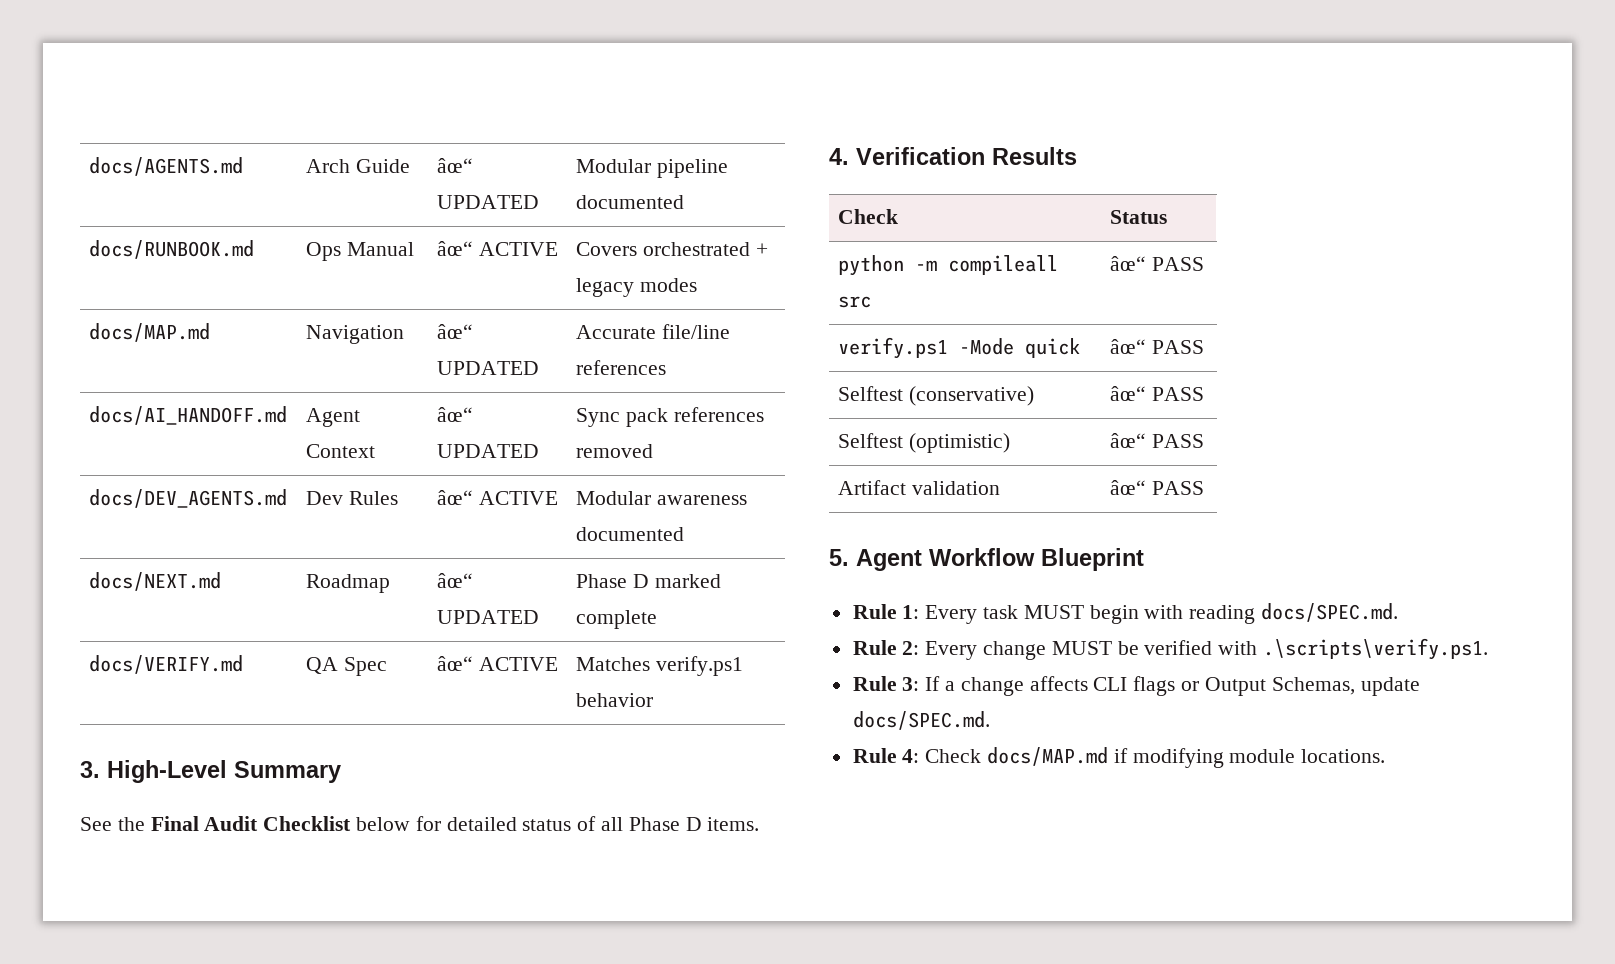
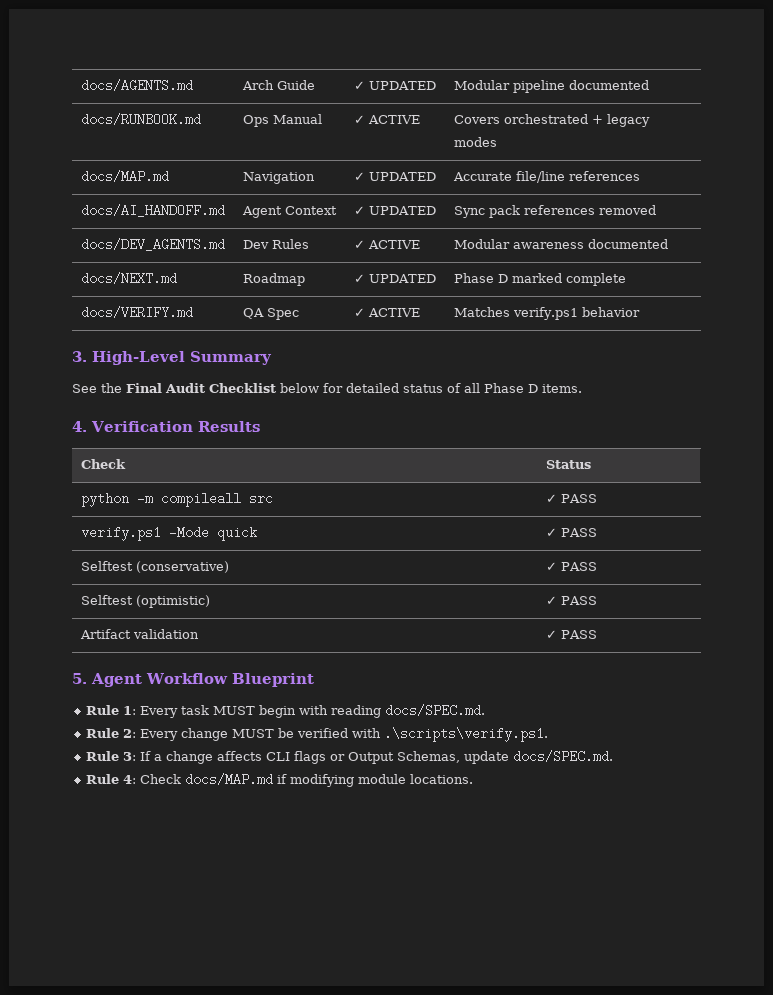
[437,158,474,173] âœ“ -> [353,81,365,90] ✓
[437,241,474,256] âœ“ -> [353,115,365,124] ✓
[437,324,474,339] âœ“ -> [353,172,365,181] ✓
[437,407,474,422] âœ“ -> [353,206,365,215] ✓
[437,490,474,505] âœ“ -> [353,240,365,249] ✓
[437,573,474,588] âœ“ -> [353,274,365,283] ✓
[437,656,474,671] âœ“ -> [353,308,365,317] ✓
[1110,256,1147,271] âœ“ -> [545,494,557,503] ✓
[1110,339,1147,354] âœ“ -> [545,528,557,537] ✓
[1110,386,1147,401] âœ“ -> [545,562,557,571] ✓
[1110,433,1147,448] âœ“ -> [545,596,557,605] ✓
[1110,480,1147,495] âœ“ -> [545,630,557,639] ✓

